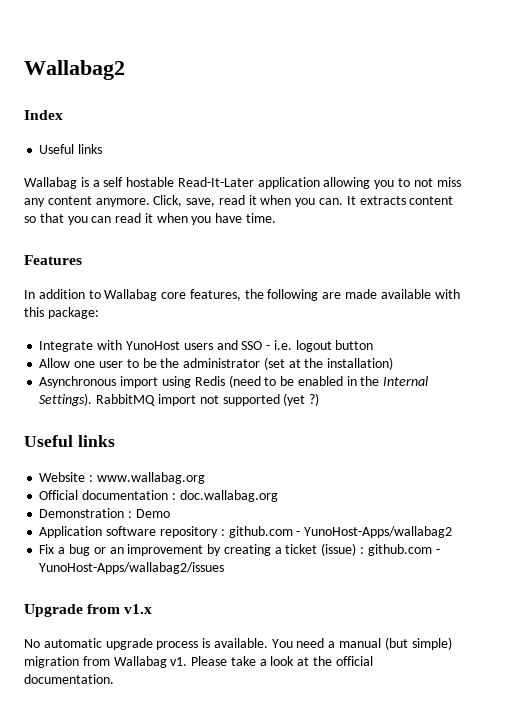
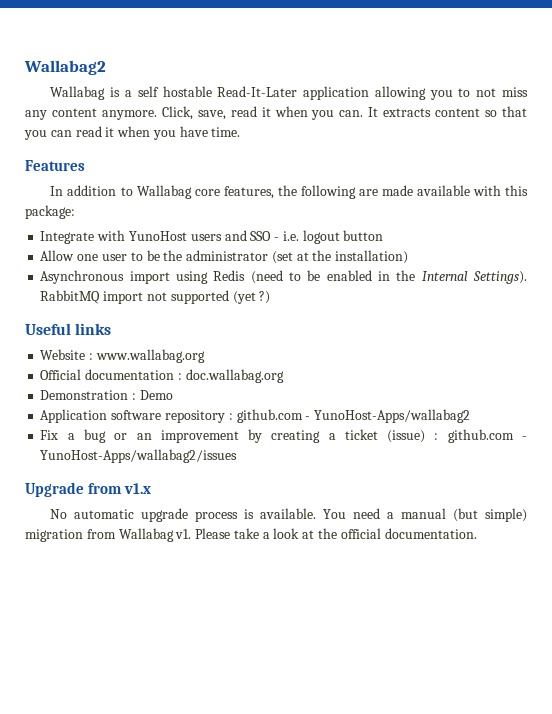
[24,110,63,120] [39,144,103,154] // Index // Useful links -> (106, 67) none

